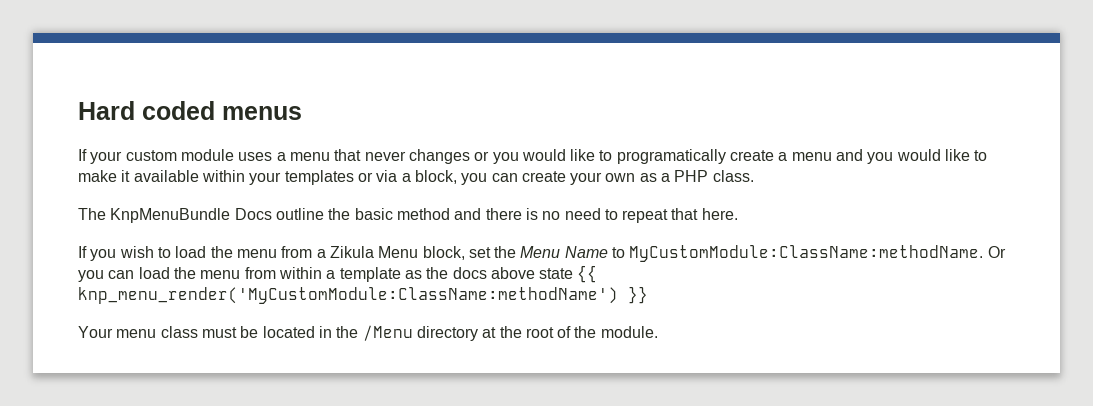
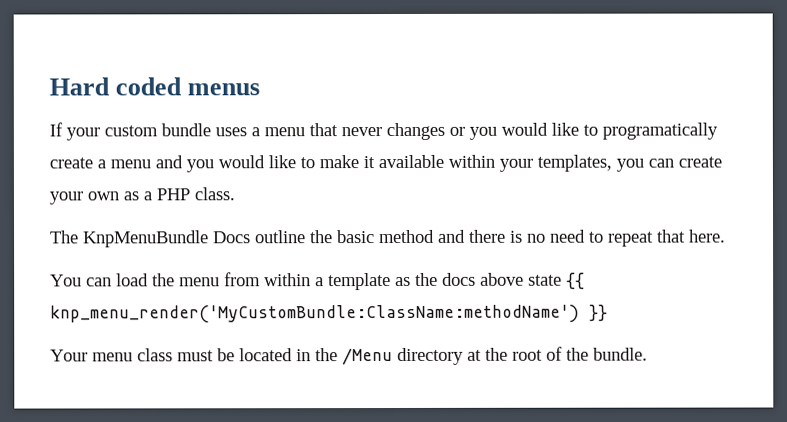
[180,149,234,161] module -> [161,123,211,137] bundle
[284,170,457,185] templates or via a block, -> [537,154,612,172] templates,
[78,245,1006,262] [78,270,104,282] If you wish to load the menu from a Zikula Menu block, set the Menu Name to MyCustomModule:ClassName:methodName. Or you -> [50,274,82,287] You
[78,287,618,304] knp_menu_render('MyCustomModule:ClassName:methodName') -> [50,304,580,324] knp_menu_render('MyCustomBundle:ClassName:methodName')
[600,326,658,338] module. -> [593,347,648,361] bundle.

